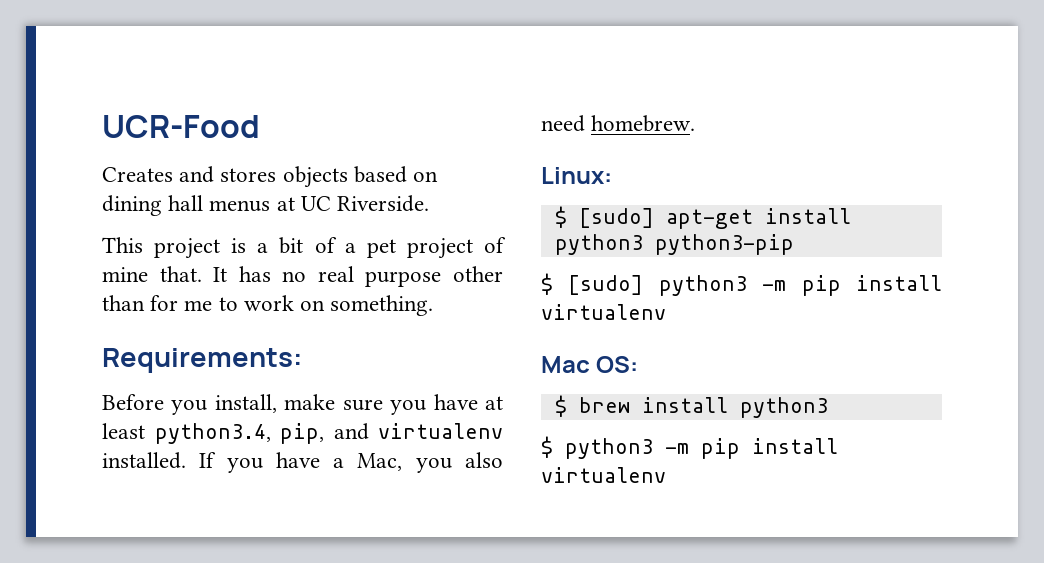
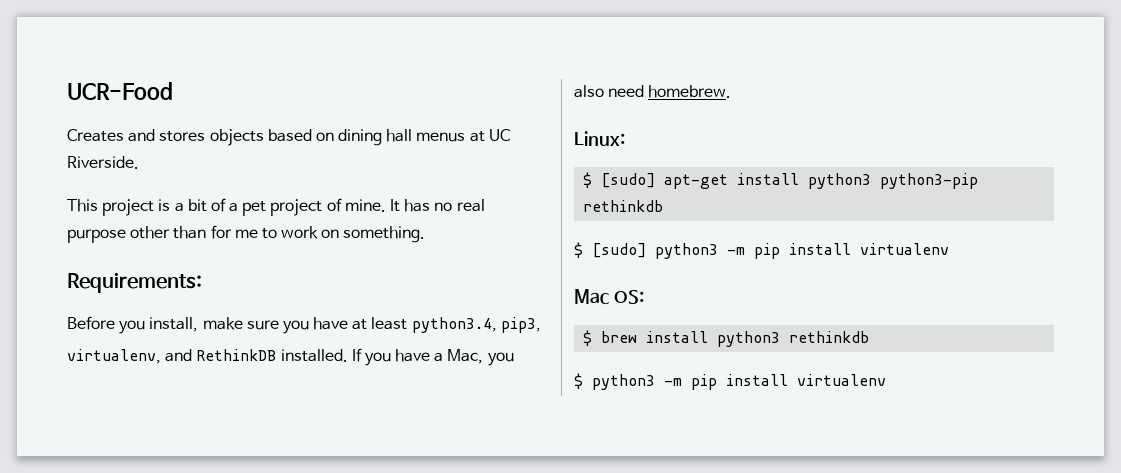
[102,266,202,282] mine that. -> [344,199,386,212] mine.
[280,423,503,444] pip, and virtualenv -> [500,317,541,333] [67,349,277,364] pip3, // virtualenv, and RethinkDB
(794, 244) none -> [583,200,664,212] rethinkdb
(828, 407) none -> [789,331,870,343] rethinkdb

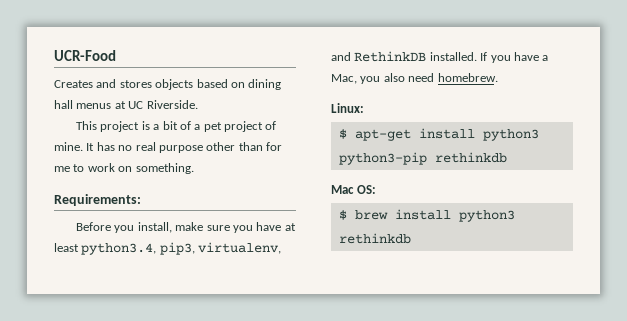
(541, 325) // -> (195, 248) none
[601,173,656,188] [sudo] -> (347, 134) none
[574,242,949,259] // $ [sudo] python3 -m pip install virtualenv -> (507, 157) none
[574,373,886,390] // $ python3 -m pip install virtualenv -> (411, 238) none

